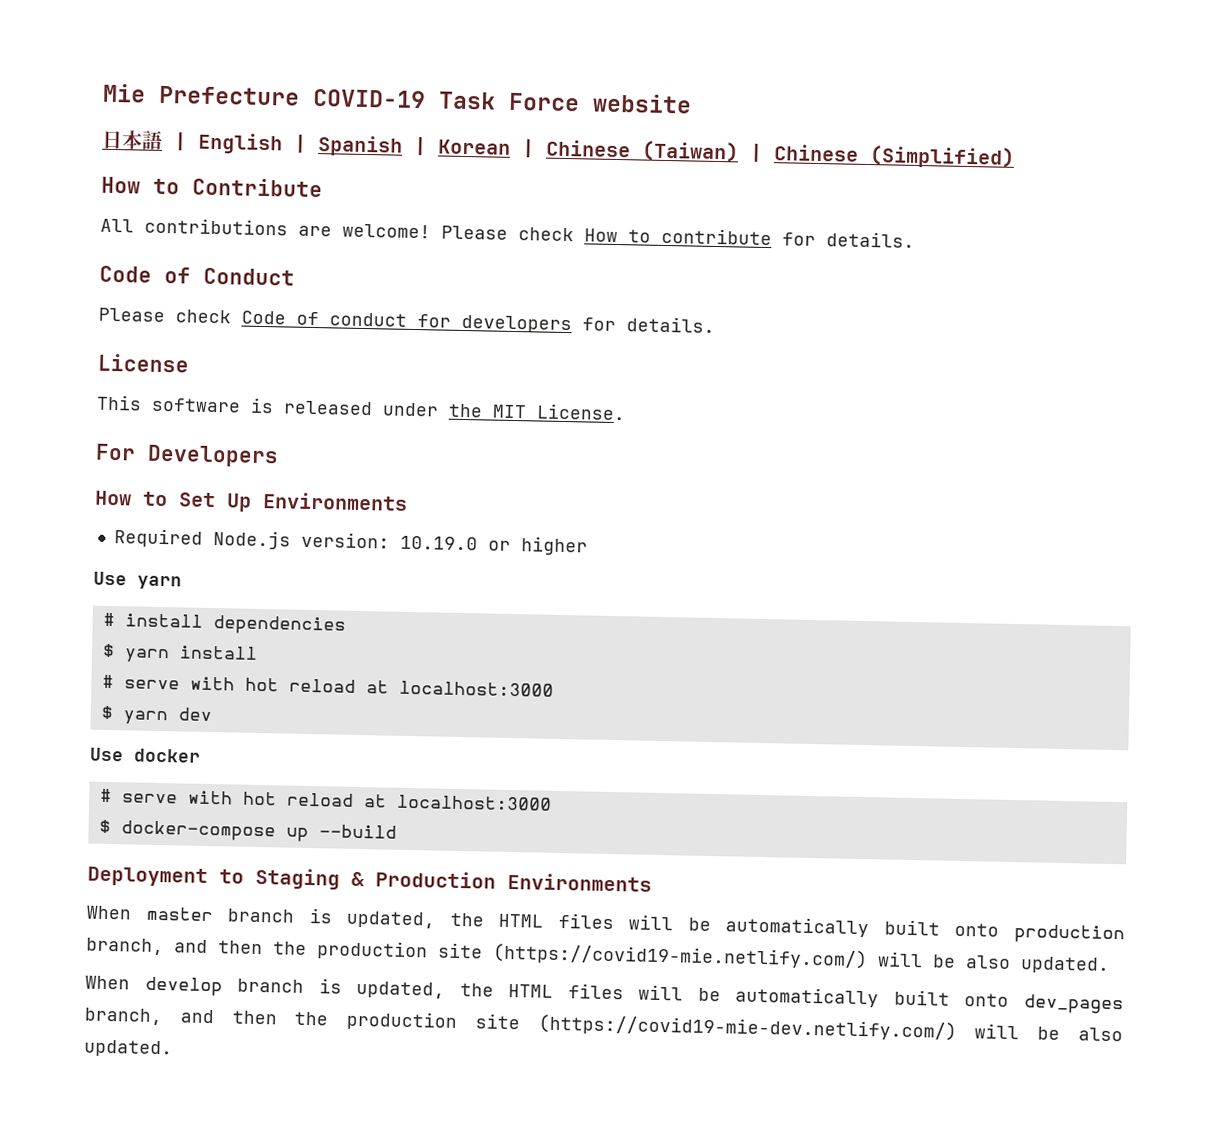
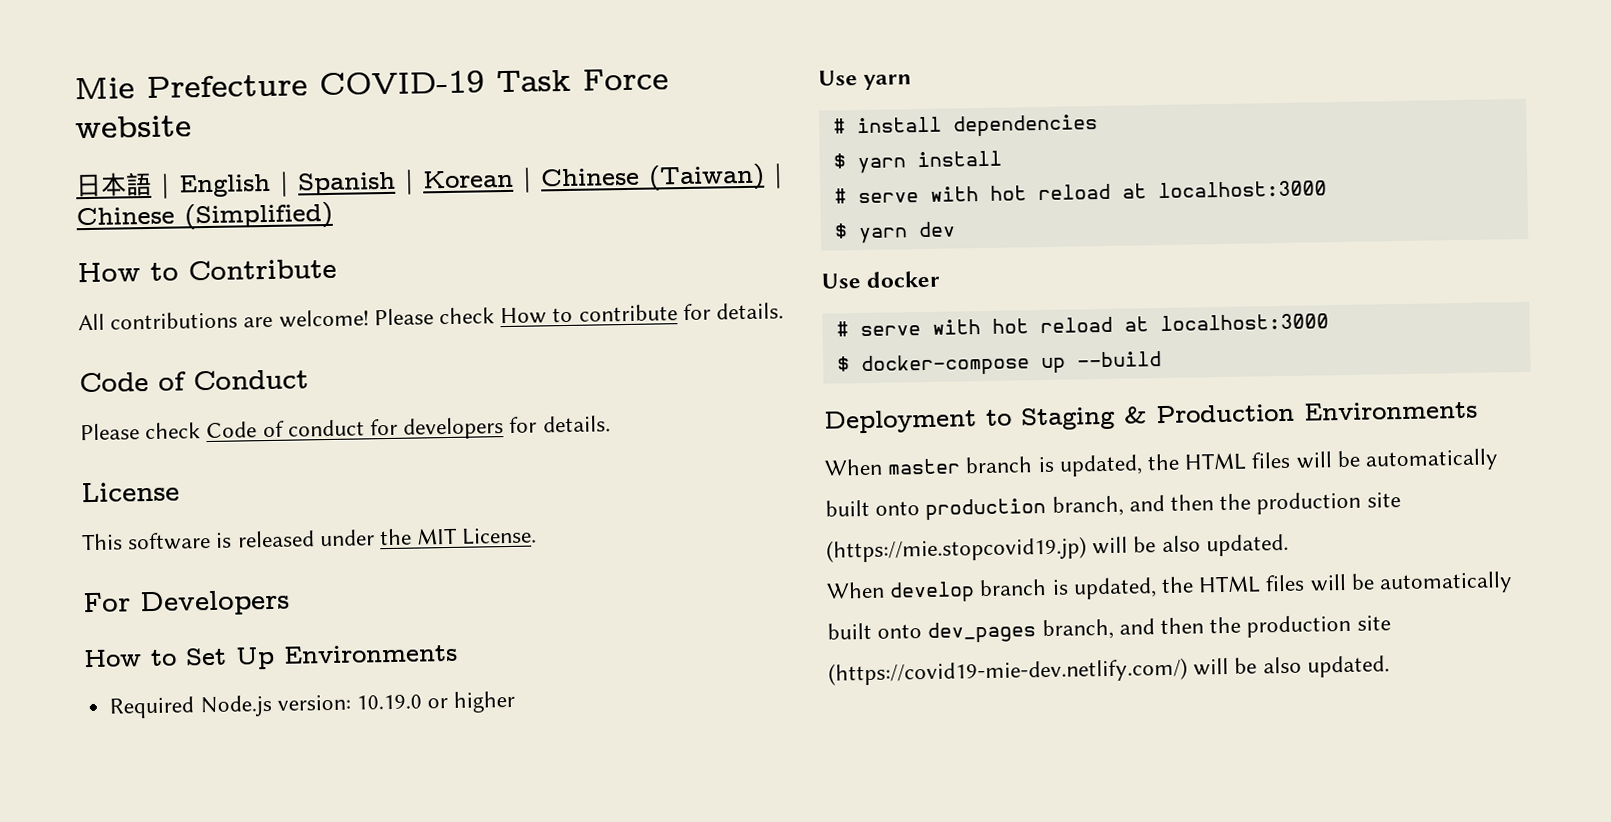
[492,942,868,970] (https://covid19-mie.netlify.com/) -> [826,536,1087,563] (https://mie.stopcovid19.jp)

